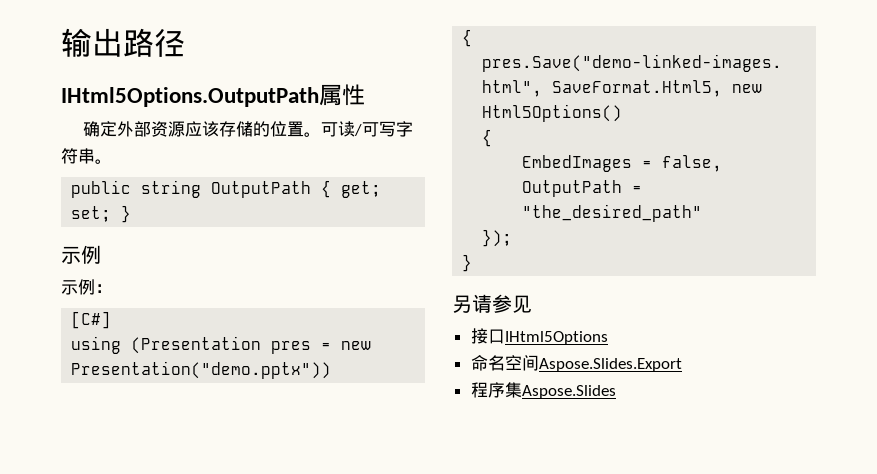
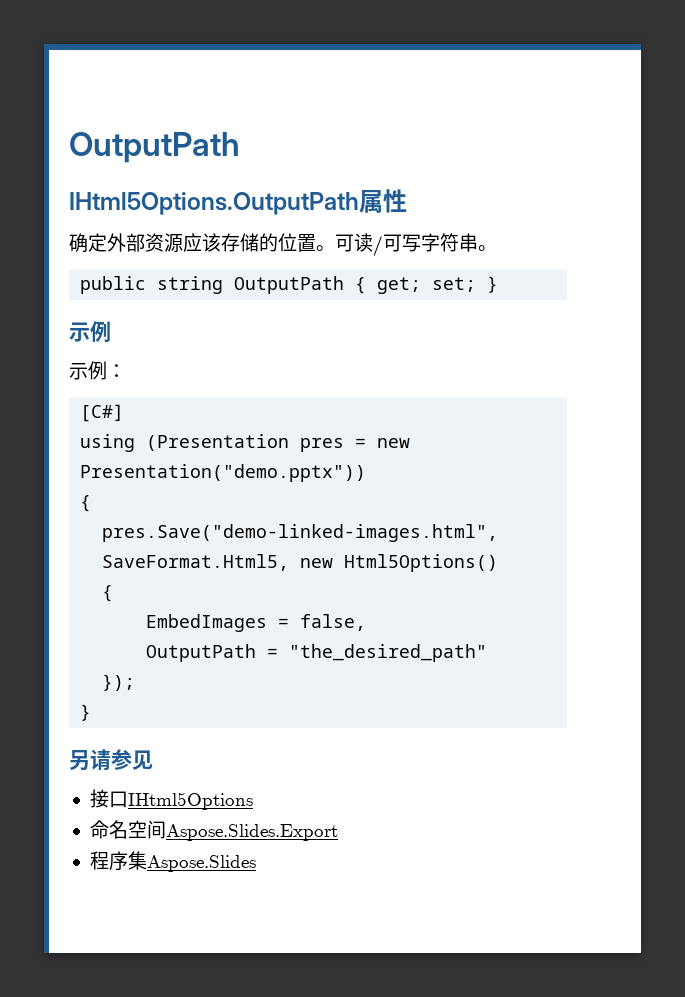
[61,28,185,57] 输出路径 -> [69,132,240,163] OutputPath

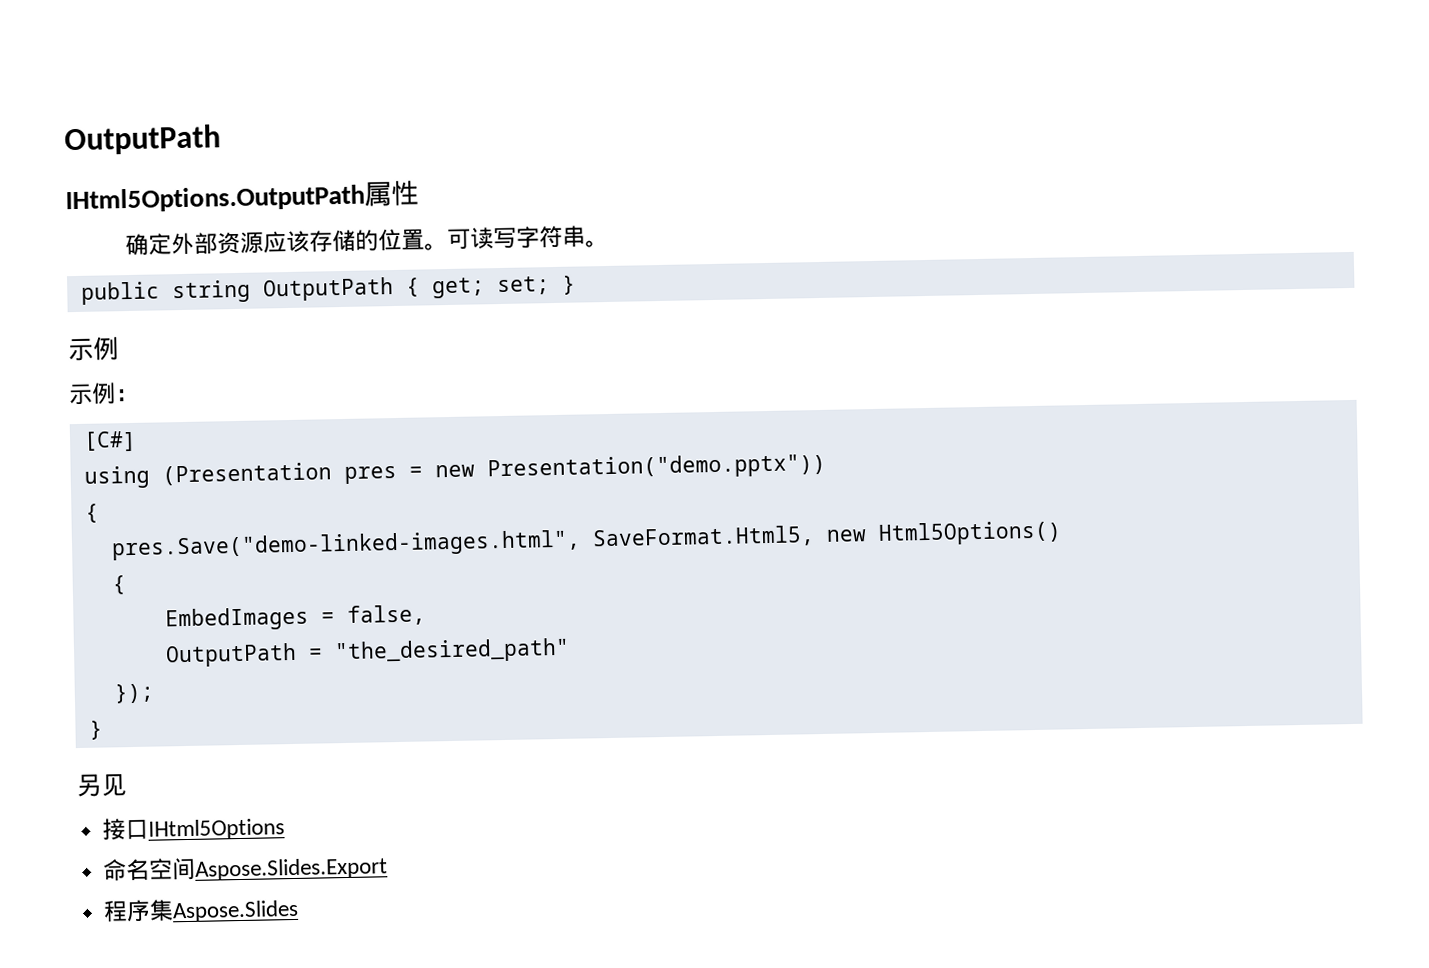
[373,234,402,257] /可 -> (494, 238) none
[90,749,132,771] 请参 -> (102, 785) none

